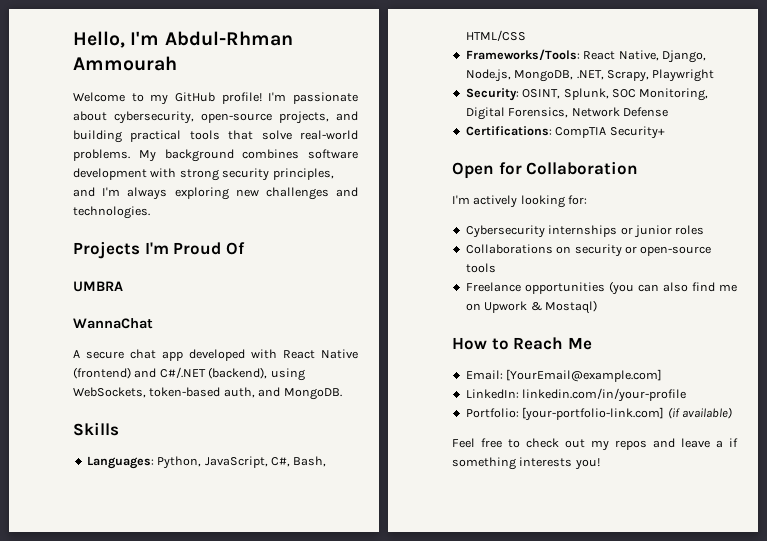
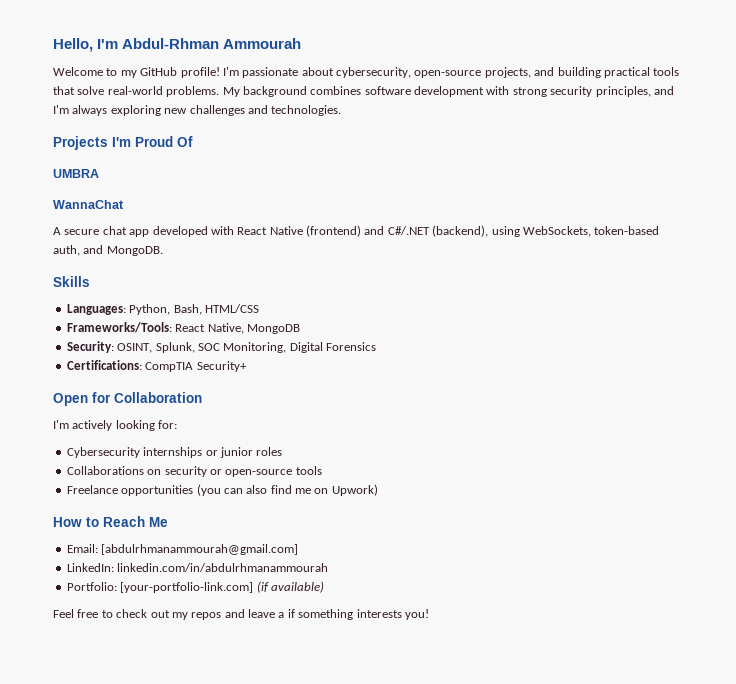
[204,456,290,468] JavaScript, C#, -> (171, 309) none
[661,50,706,63] [465,69,715,82] Django, Node.js, MongoDB, .NET, Scrapy, Playwright -> [246,324,300,334] MongoDB
[508,107,668,118] Forensics, Network Defense -> [326,342,376,351] Forensics
[484,300,597,314] Upwork & Mostaql) -> [331,484,378,496] Upwork)
[506,369,663,382] [YourEmail@example.com] -> [101,544,299,555] [abdulrhmanammourah@gmail.com]
[522,388,687,402] linkedin.com/in/your-profile -> [117,563,329,572] linkedin.com/in/abdulrhmanammourah

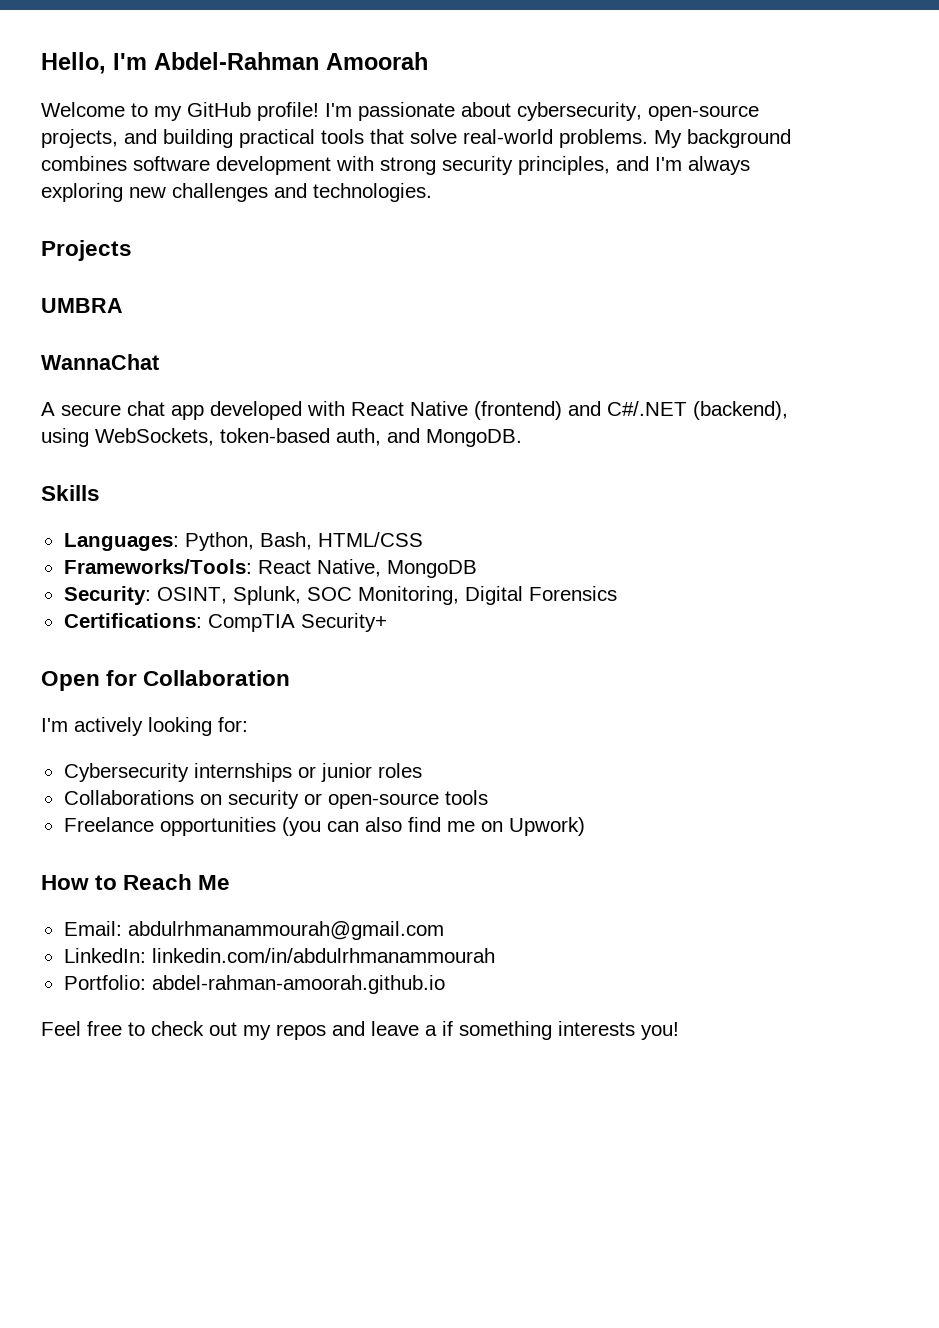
[122,38,302,49] Abdul-Rhman Ammourah -> [154,52,428,70] Abdel-Rahman Amoorah
[112,136,193,147] I'm Proud Of -> (132, 250) none
[101,544,299,555] [abdulrhmanammourah@gmail.com] -> [127,921,444,940] abdulrhmanammourah@gmail.com
[120,581,324,593] [your-portfolio-link.com] (if available) -> [151,975,445,994] abdel-rahman-amoorah.github.io

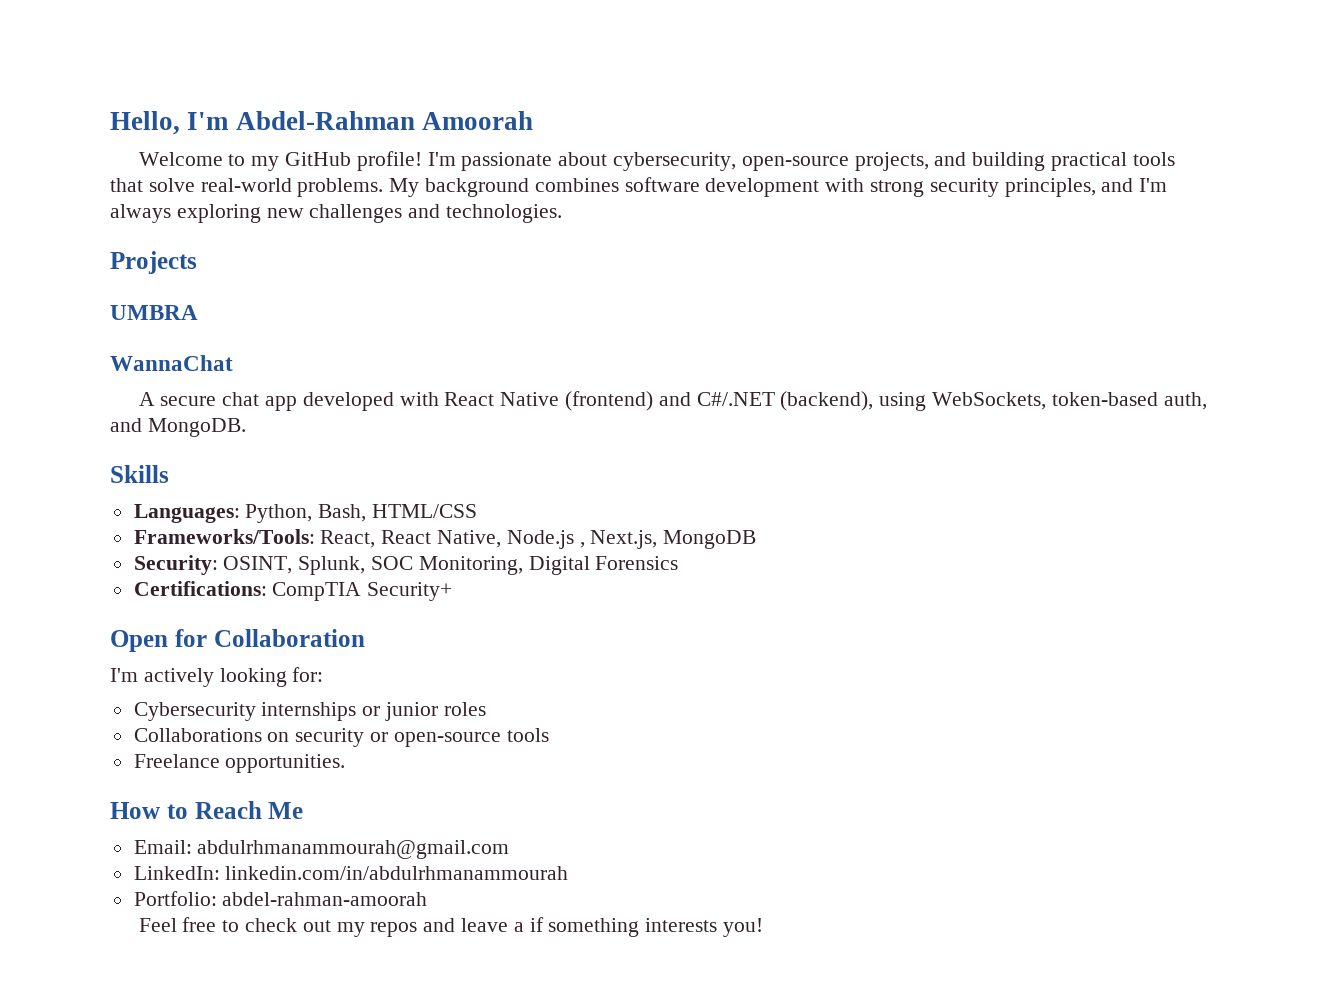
(252, 566) none -> [320,530,376,548] React,
(381, 568) none -> [506,530,658,549] Node.js , Next.js,
[159,817,585,836] opportunities (you can also find me on Upwork) -> [225,754,346,773] opportunities.
[151,975,445,994] abdel-rahman-amoorah.github.io -> [222,892,428,906] abdel-rahman-amoorah

